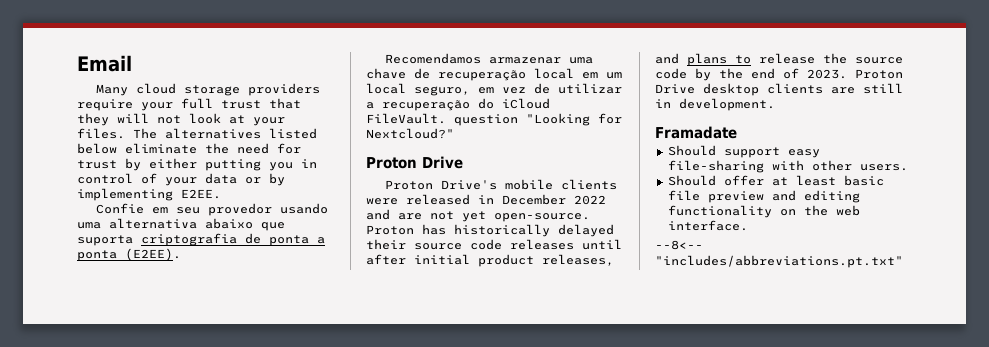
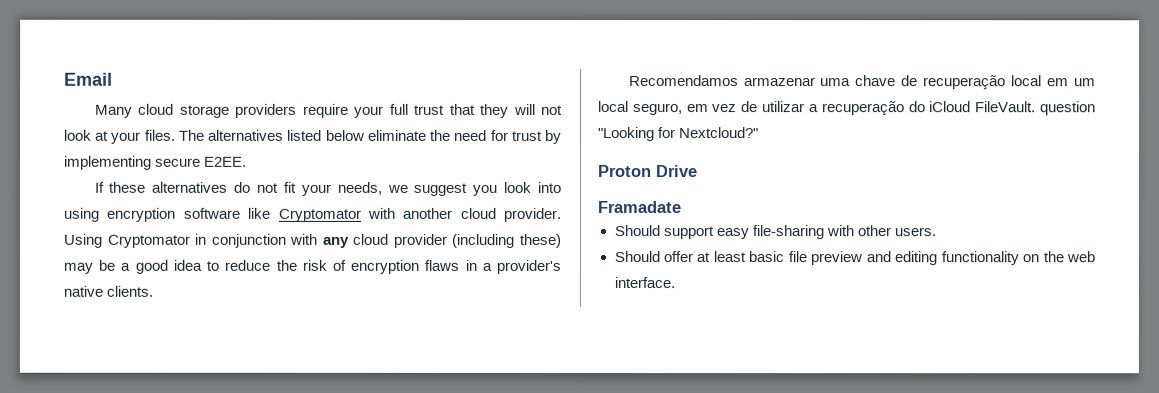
[149,158,317,171] [77,173,285,186] [77,188,221,201] [96,203,329,216] [77,218,285,231] [77,233,325,246] [77,248,181,261] either putting you in control of your data or by implementing E2EE. // Confie em seu provedor usando uma alternativa abaixo que suporta criptografia de ponta a ponta (E2EE). -> [64,155,248,170] [94,181,562,196] [63,207,561,222] [63,233,561,248] [63,259,562,274] [63,285,154,297] implementing secure E2EE. // If these alternatives do not fit your needs, we suggest you look into using encryption software like Cryptomator with another cloud provider. Using Cryptomator in conjunction with any cloud provider (including these) may be a good idea to reduce the risk of encryption flaws in a provider's native clients.
[385,179,618,190] [366,194,606,205] [366,209,590,222] [366,224,614,237] [366,239,622,250] [366,254,614,267] [655,53,903,66] [655,68,903,81] [655,83,903,96] [655,98,775,111] // Proton Drive's mobile clients were released in December 2022 and are not yet open-source. Proton has historically delayed their source code releases until after initial product releases, and plans to release the source code by the end of 2023. Proton Drive desktop clients are still in development. -> (698, 171) none
[655,240,703,250] [655,255,903,268] // --8<-- "includes/abbreviations.pt.txt" -> (675, 283) none

